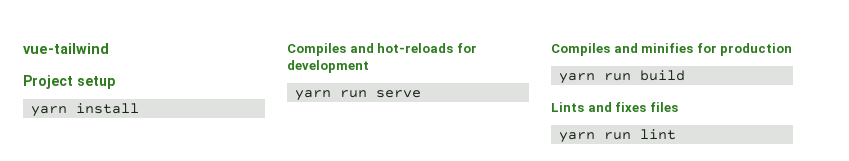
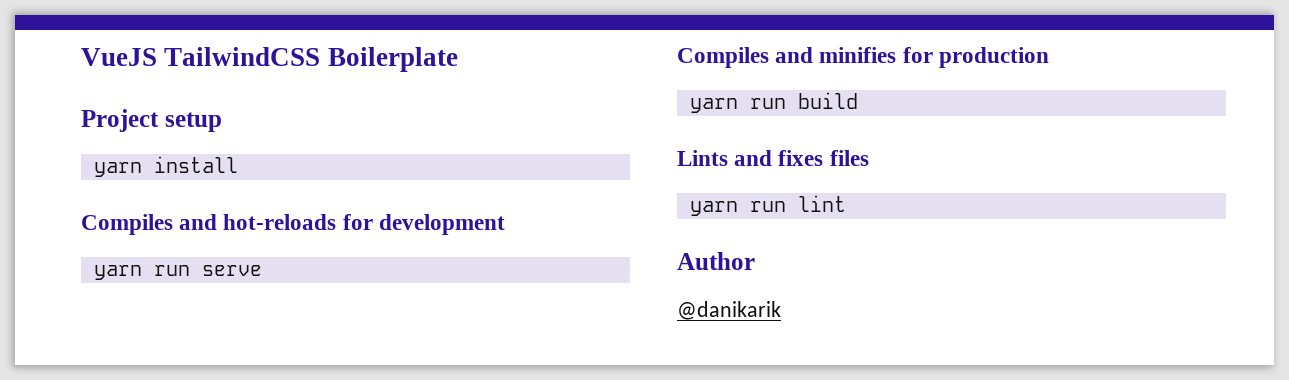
[23,43,109,54] vue-tailwind -> [81,47,458,72] VueJS TailwindCSS Boilerplate
(676, 134) none -> [677,252,755,270] [677,301,781,320] // Author // @danikarik

